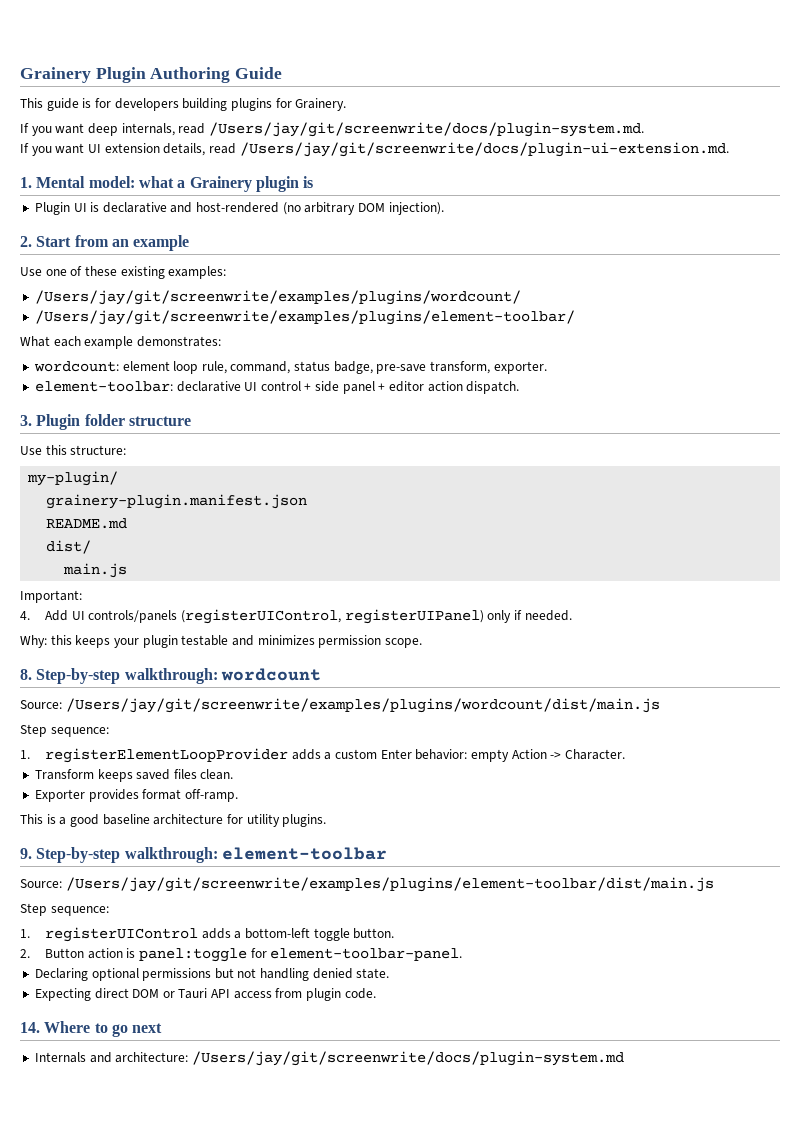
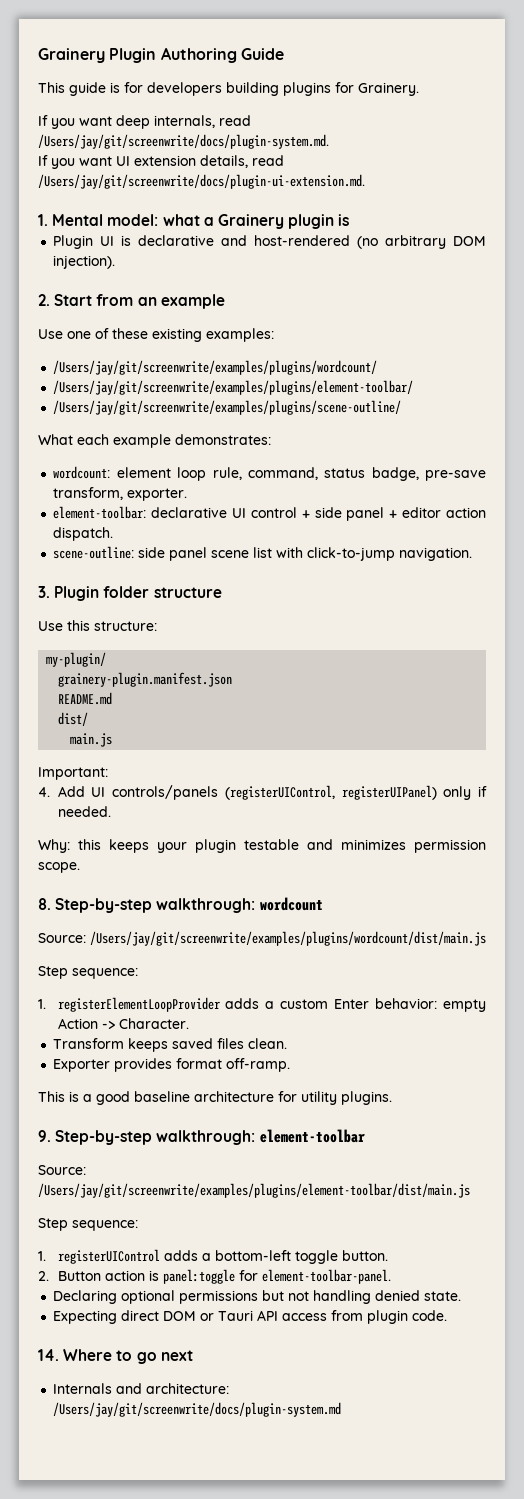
(575, 317) none -> [53,400,402,415] // /Users/jay/git/screenwrite/examples/plugins/scene-outline/
(520, 387) none -> [53,546,473,561] // scene-outline: side panel scene list with click-to-jump navigation.

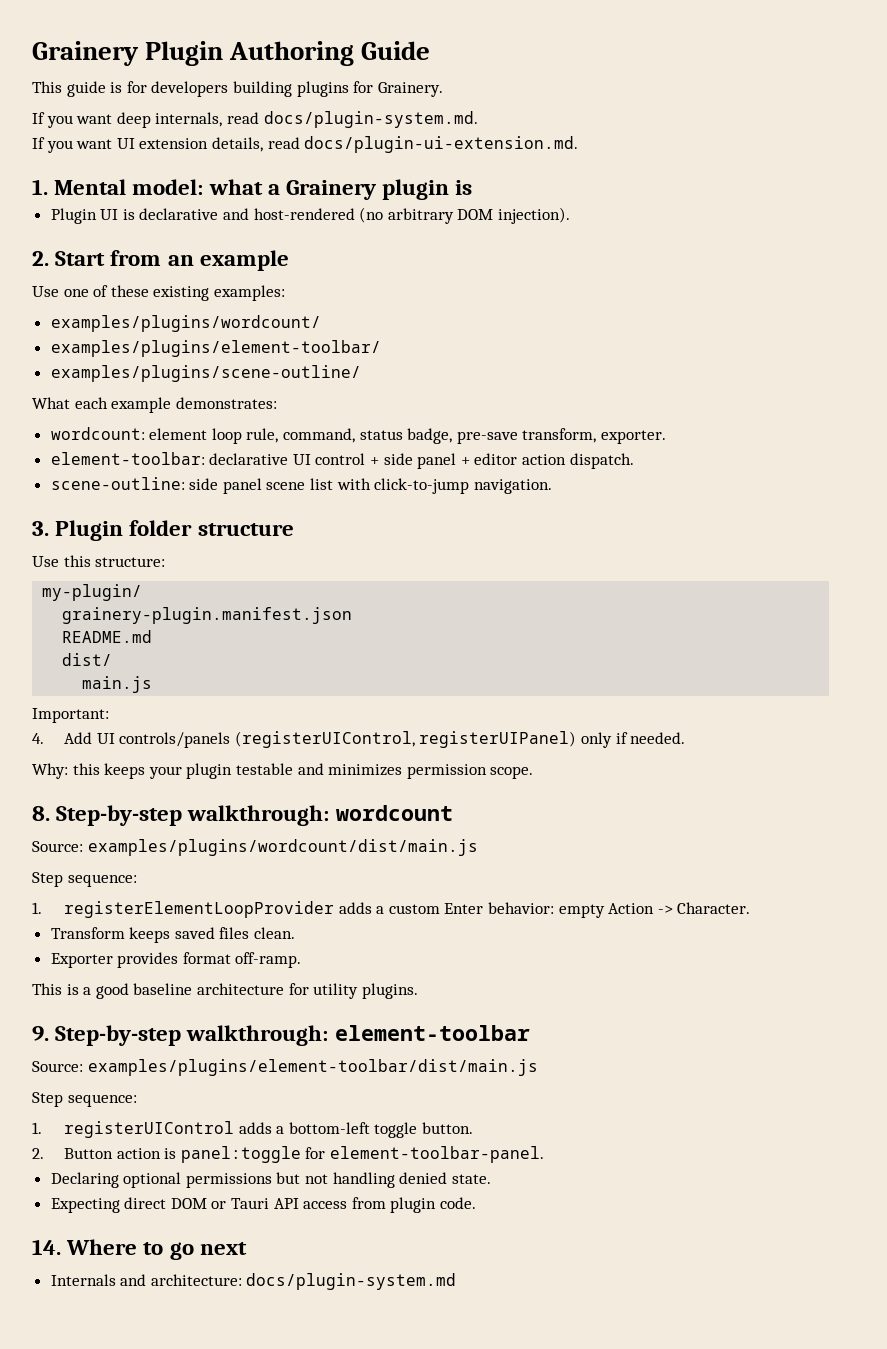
[38,134,329,149] /Users/jay/git/screenwrite/docs/plugin-system.md. -> [263,111,478,128] docs/plugin-system.md.
[38,174,365,189] /Users/jay/git/screenwrite/docs/plugin-ui-extension.md. -> [304,136,579,153] docs/plugin-ui-extension.md.
[53,360,378,375] [53,380,414,395] [53,400,402,415] /Users/jay/git/screenwrite/examples/plugins/wordcount/ // /Users/jay/git/screenwrite/examples/plugins/element-toolbar/ // /Users/jay/git/screenwrite/examples/plugins/scene-outline/ -> [50,315,321,332] [50,340,381,357] [50,365,361,382] examples/plugins/wordcount/ // examples/plugins/element-toolbar/ // examples/plugins/scene-outline/
[90,931,486,946] /Users/jay/git/screenwrite/examples/plugins/wordcount/dist/main.js -> [87,839,478,856] examples/plugins/wordcount/dist/main.js
[38,1183,470,1198] /Users/jay/git/screenwrite/examples/plugins/element-toolbar/dist/main.js -> [87,1059,538,1076] examples/plugins/element-toolbar/dist/main.js
[53,1402,342,1417] /Users/jay/git/screenwrite/docs/plugin-system.md -> [246,1273,457,1290] docs/plugin-system.md

